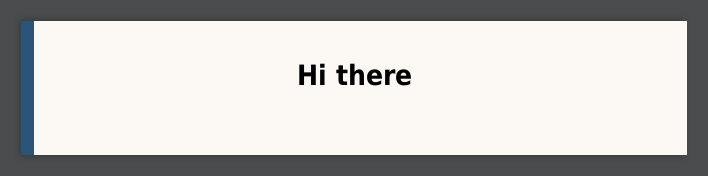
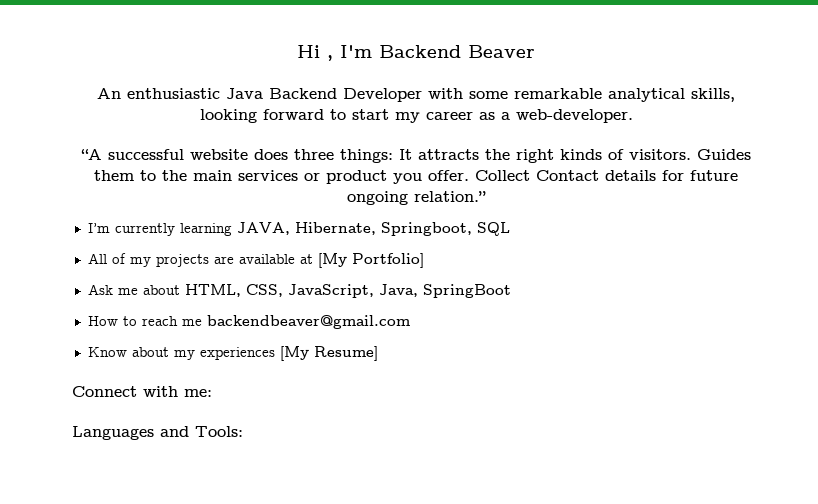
[335,63,412,86] there -> [327,45,535,61] [97,88,735,102] [199,109,633,123] [80,149,751,163] [94,170,738,184] [347,191,486,205] [87,222,510,236] [87,253,424,268] [87,284,511,298] [87,315,410,329] [87,346,378,361] [72,386,212,397] [72,426,243,440] , I'm Backend Beaver // An enthusiastic Java Backend Developer with some remarkable analytical skills, looking forward to start my career as a web-developer. // “A successful website does three things: It attracts the right kinds of visitors. Guides them to the main services or product you offer. Collect Contact details for future ongoing relation.” // I’m currently learning JAVA, Hibernate, Springboot, SQL // All of my projects are available at [My Portfolio] // Ask me about HTML, CSS, JavaScript, Java, SpringBoot // How to reach me backendbeaver@gmail.com // Know about my experiences [My Resume] // Connect with me: // Languages and Tools:

